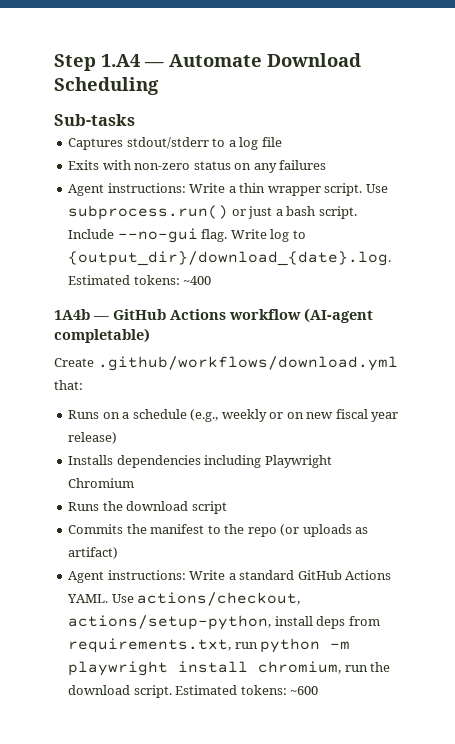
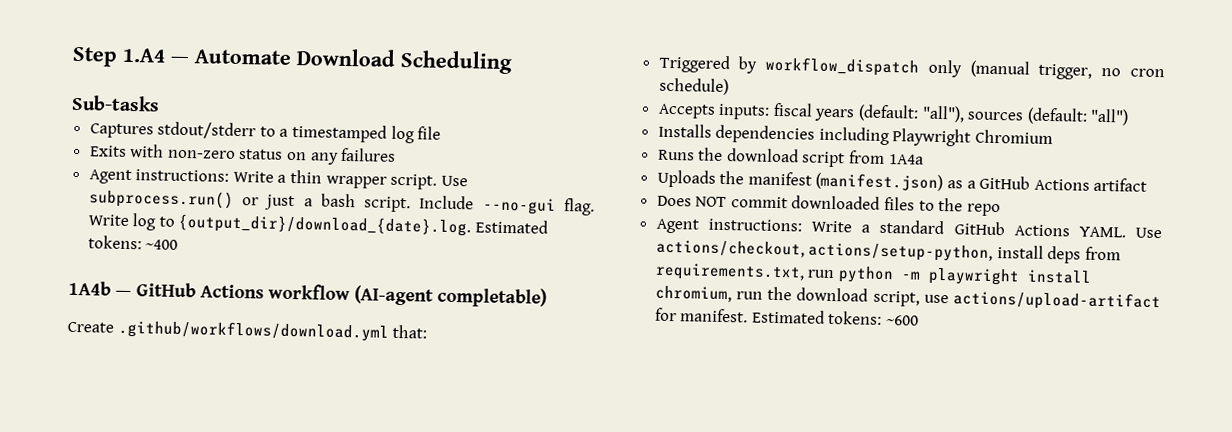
(236, 143) none -> [292,124,388,143] timestamped
[68,409,399,422] [68,432,118,444] Runs on a schedule (e.g., weekly or on new fiscal year release) -> [658,54,1165,80] [658,77,729,96] [657,102,1130,126] Triggered by workflow_dispatch only (manual trigger, no cron schedule) // Accepts inputs: fiscal years (default: "all"), sources (default: "all")
[68,524,205,534] // Commits the manifest -> [849,150,924,165] [656,169,1148,192] [656,195,916,211] from 1A4a // Uploads the manifest (manifest.json) as a GitHub Actions artifact // Does NOT commit downloaded files
[280,524,369,537] [68,547,119,559] (or uploads as artifact) -> (1001, 210) none
[133,685,172,698] script. -> [872,290,1161,312] [654,307,749,323] script, use actions/upload-artifact for manifest.

